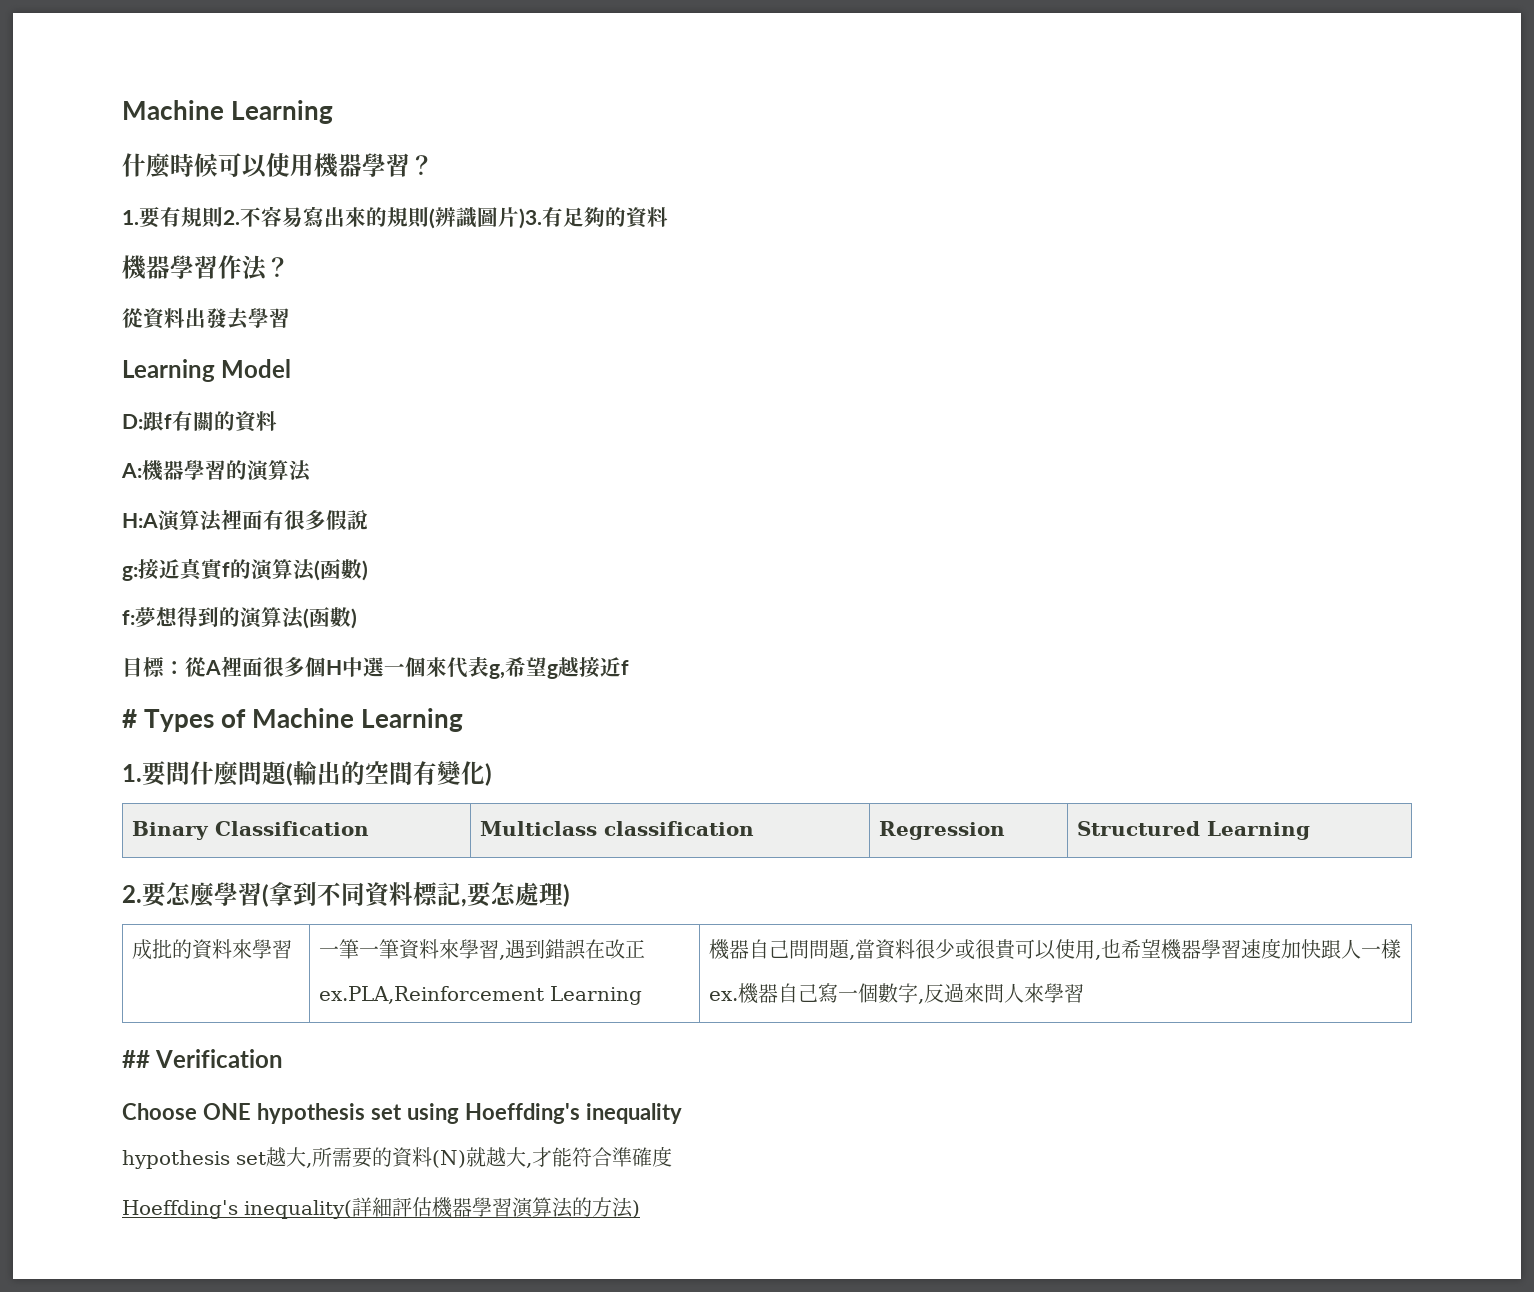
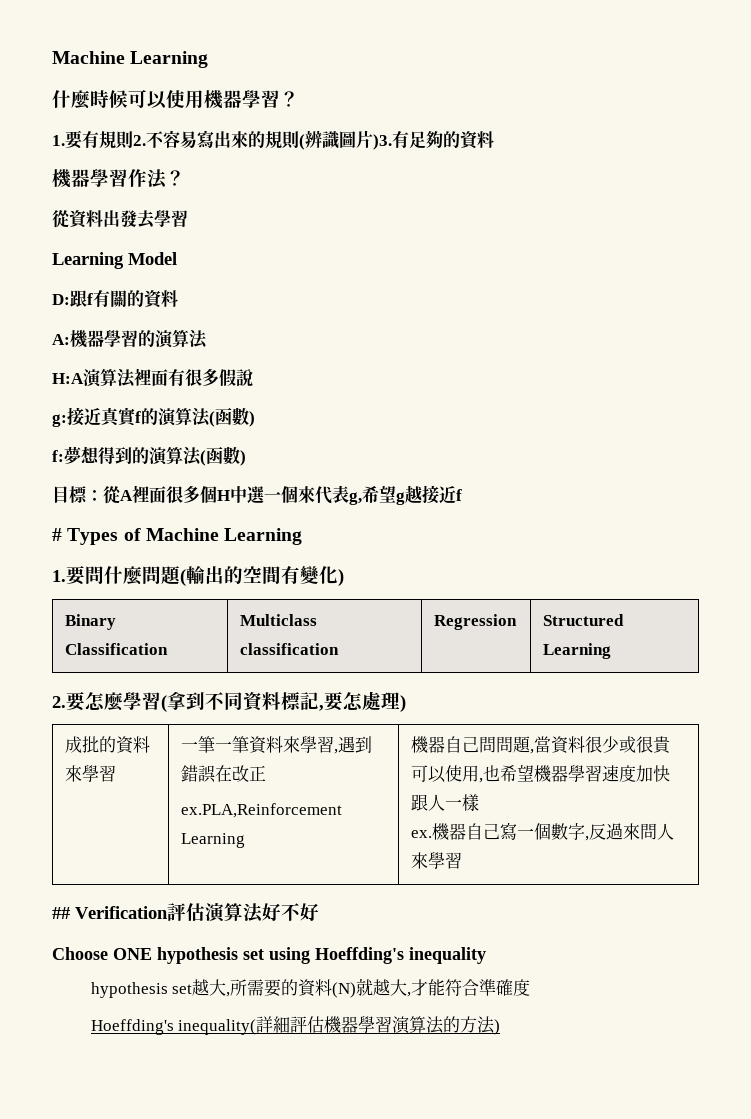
(284, 1058) none -> [167,903,319,923] 評估演算法好不好

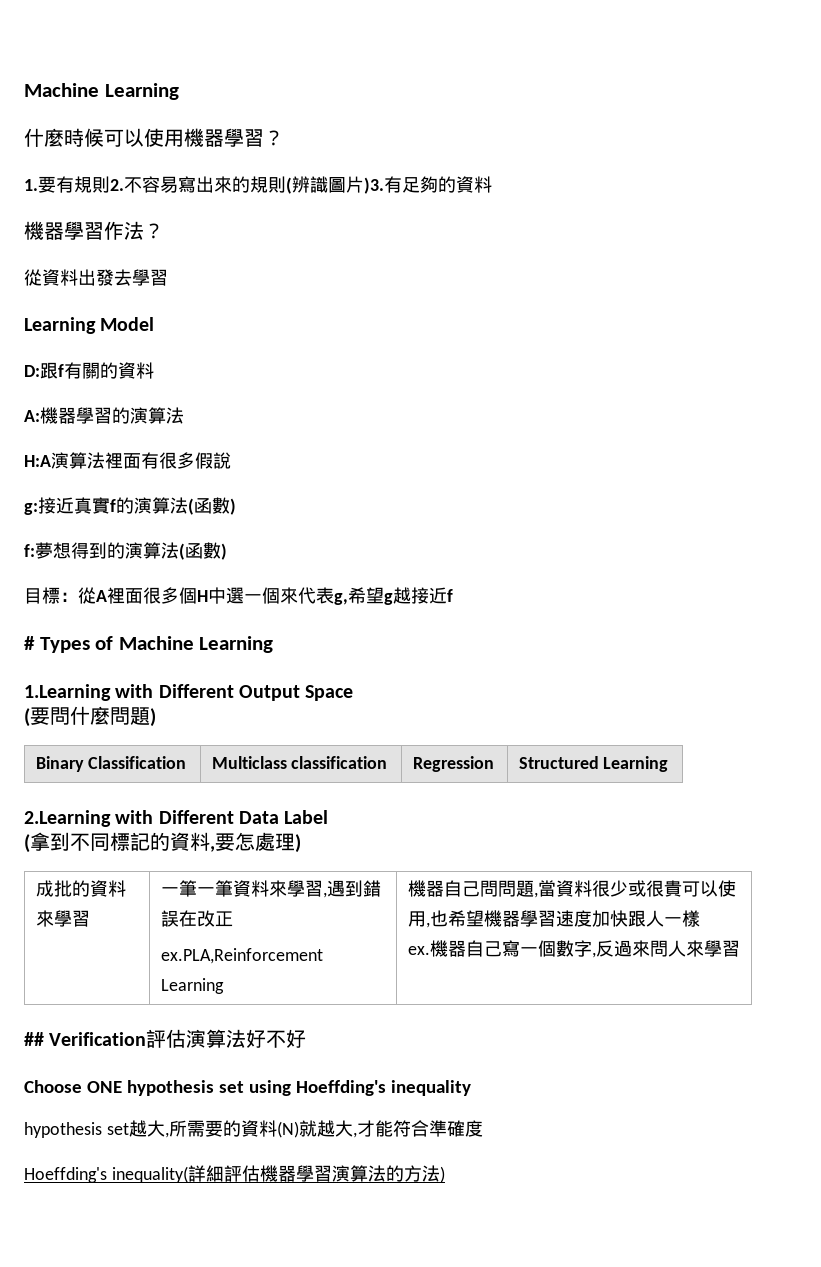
[52,566,338,586] 1.要問什麼問題(輸出的空間有變化 -> [24,684,354,701] [24,706,150,727] 1.Learning with Different Output Space // (要問什麼問題
[52,692,161,711] 2.要怎麼學習 -> [24,810,329,827] 2.Learning with Different Data Label //
[243,692,319,711] 資料標記 -> [110,832,210,851] 標記的資料

